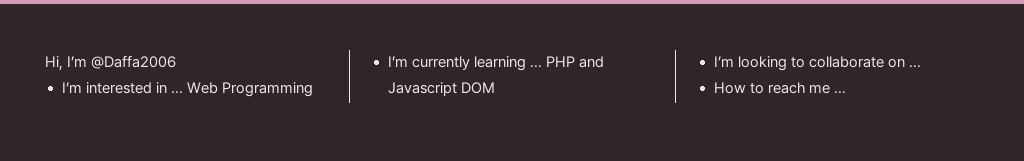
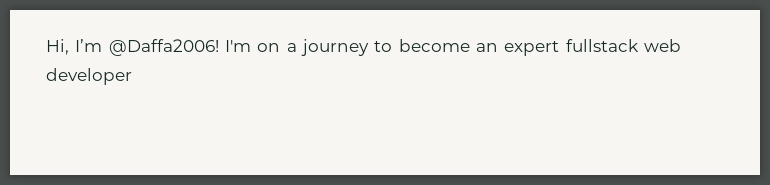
[91,55,177,69] [61,82,313,97] [387,56,604,71] [387,82,495,96] [713,56,921,71] [713,82,846,94] @Daffa2006 // I’m interested in ... Web Programming // I’m currently learning ... PHP and Javascript DOM // I’m looking to collaborate on ... // How to reach me ... -> [108,39,681,56] [46,68,132,85] @Daffa2006! I'm on a journey to become an expert fullstack web developer

